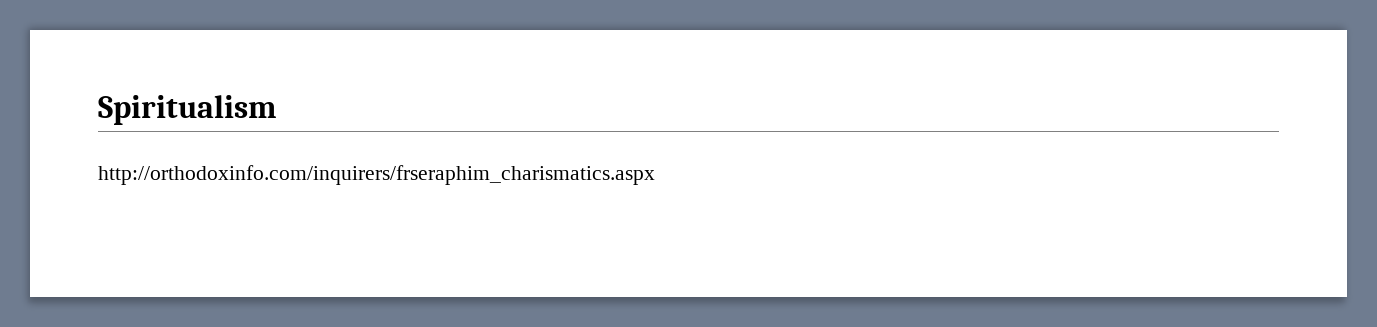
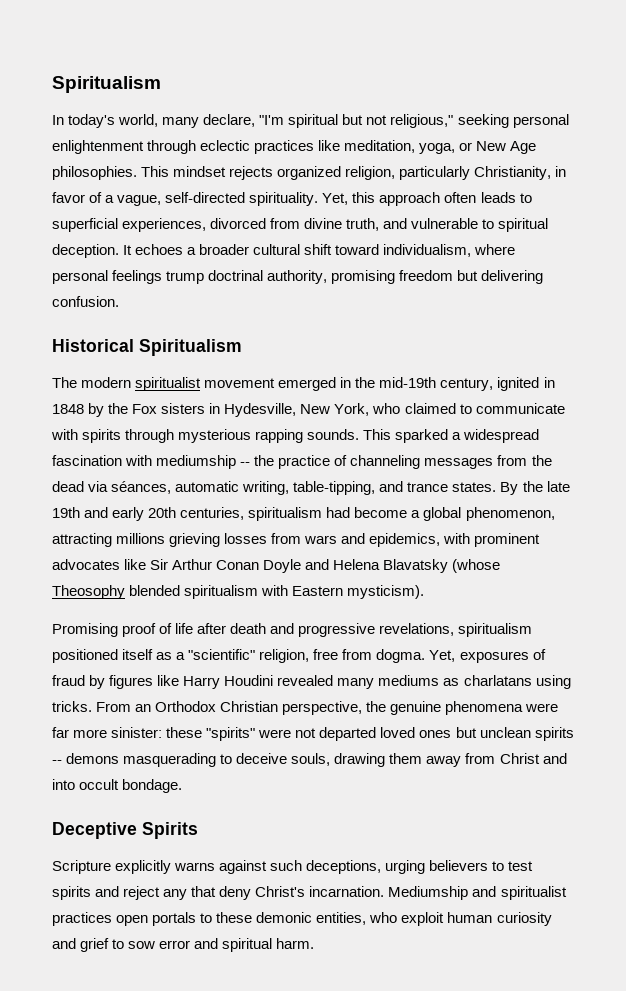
[98,95,277,125] [98,165,655,185] Spiritualism // http://orthodoxinfo.com/inquirers/frseraphim_charismatics.aspx -> [52,76,161,93] [52,114,569,128] [52,140,537,154] [52,166,567,180] [52,192,532,206] [52,218,549,232] [52,244,516,258] [52,270,544,284] [52,296,119,307] [52,339,242,356] [52,377,555,391] [52,403,565,417] [51,429,540,443] [52,455,552,469] [52,481,570,495] [52,507,555,521] [52,533,541,547] [52,559,501,573] [52,585,425,599] [52,623,533,637] [52,649,546,663] [52,675,571,689] [52,701,559,715] [52,727,574,741] [52,753,567,767] [52,779,183,793] [52,822,198,839] [52,860,534,874] [52,886,567,900] [52,912,552,926] [52,938,315,952] Spiritualism // In today's world, many declare, "I'm spiritual but not religious," seeking personal enlightenment through eclectic practices like meditation, yoga, or New Age philosophies. This mindset rejects organized religion, particularly Christianity, in favor of a vague, self-directed spirituality. Yet, this approach often leads to superficial experiences, divorced from divine truth, and vulnerable to spiritual deception. It echoes a broader cultural shift toward individualism, where personal feelings trump doctrinal authority, promising freedom but delivering confusion. // Historical Spiritualism // The modern spiritualist movement emerged in the mid-19th century, ignited in 1848 by the Fox sisters in Hydesville, New York, who claimed to communicate with spirits through mysterious rapping sounds. This sparked a widespread fascination with mediumship -- the practice of channeling messages from the dead via séances, automatic writing, table-tipping, and trance states. By the late 19th and early 20th centuries, spiritualism had become a global phenomenon, attracting millions grieving losses from wars and epidemics, with prominent advocates like Sir Arthur Conan Doyle and Helena Blavatsky (whose Theosophy blended spiritualism with Eastern mysticism). // Promising proof of life after death and progressive revelations, spiritualism positioned itself as a "scientific" religion, free from dogma. Yet, exposures of fraud by figures like Harry Houdini revealed many mediums as charlatans using tricks. From an Orthodox Christian perspective, the genuine phenomena were far more sinister: these "spirits" were not departed loved ones but unclean spirits -- demons masquerading to deceive souls, drawing them away from Christ and into occult bondage. // Deceptive Spirits // Scripture explicitly warns against such deceptions, urging believers to test spirits and reject any that deny Christ's incarnation. Mediumship and spiritualist practices open portals to these demonic entities, who exploit human curiosity and grief to sow error and spiritual harm.

